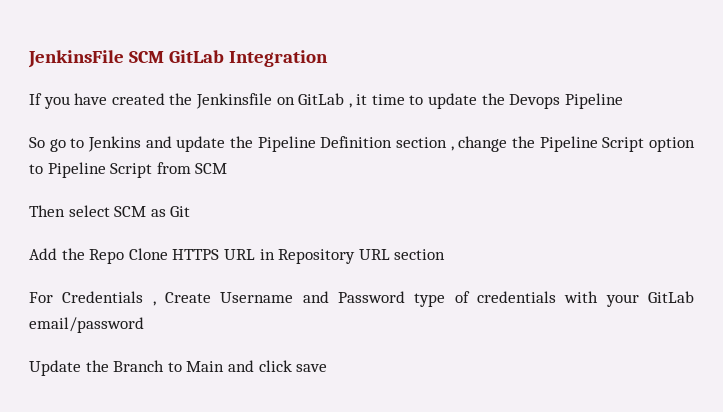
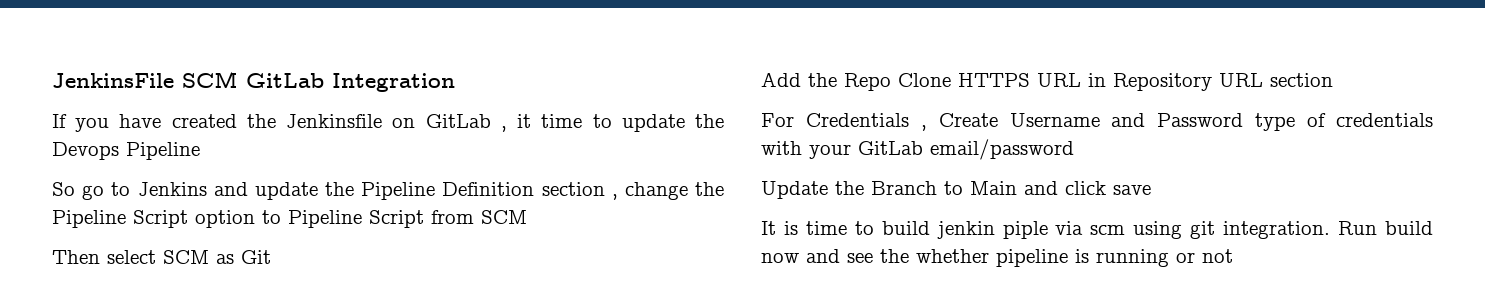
(328, 368) none -> [761,221,1433,239] [761,249,1233,267] // It is time to build jenkin piple via scm using git integration. Run build now and see the whether pipeline is running or not

